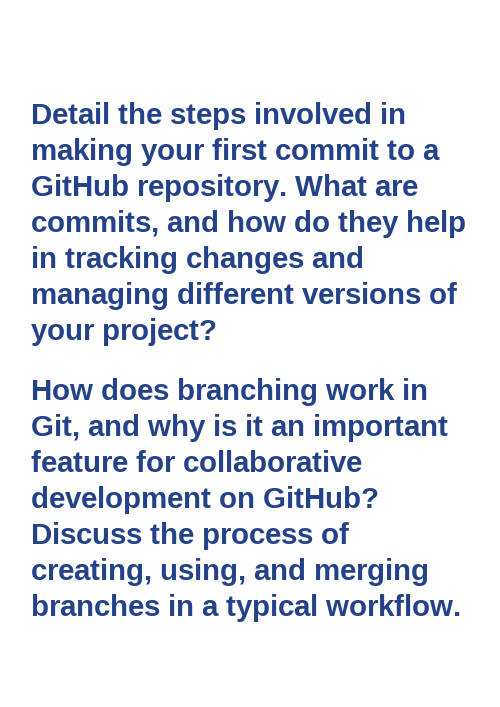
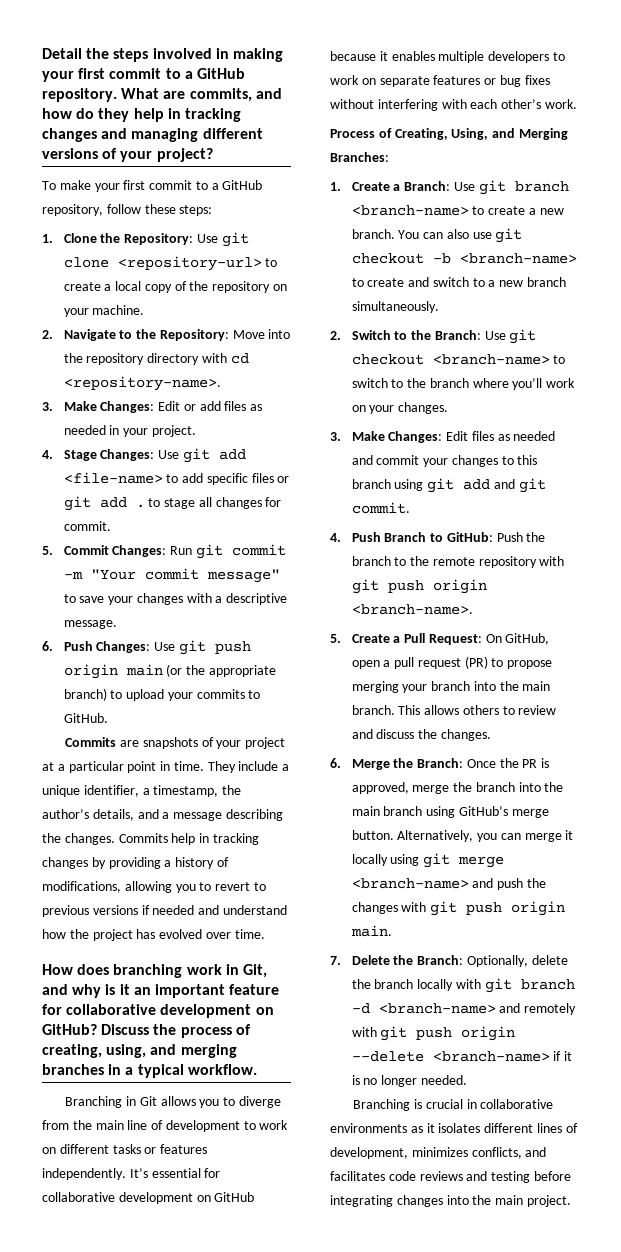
(217, 332) none -> [42,180,263,192] [42,204,213,216] [42,232,249,247] [63,256,278,271] [63,281,287,293] [63,305,145,317] [42,329,291,341] [63,353,249,365] [63,376,221,391] [42,401,263,413] [63,425,196,437] [42,448,246,463] [63,472,290,485] [63,496,282,511] [63,521,111,531] [42,544,286,559] [63,568,280,583] [63,593,288,605] [63,620,117,629] [42,640,251,655] [63,664,276,679] [63,688,261,701] [63,713,108,723] [65,737,286,749] [42,761,290,773] [42,785,242,797] [42,809,283,821] [42,833,259,845] [42,857,229,869] [42,881,266,893] [42,905,287,917] [42,929,265,941] // To make your first commit to a GitHub repository, follow these steps: // 1. Clone the Repository: Use git clone <repository-url> to create a local copy of the repository on your machine. // 2. Navigate to the Repository: Move into the repository directory with cd <repository-name>. // 3. Make Changes: Edit or add files as needed in your project. // 4. Stage Changes: Use git add <file-name> to add specific files or git add . to stage all changes for commit. // 5. Commit Changes: Run git commit -m "Your commit message" to save your changes with a descriptive message. // 6. Push Changes: Use git push origin main (or the appropriate branch) to upload your commits to GitHub. // Commits are snapshots of your project at a particular point in time. They include a unique identifier, a timestamp, the author’s details, and a message describing the changes. Commits help in tracking changes by providing a history of modifications, allowing you to revert to previous versions if needed and understand how the project has evolved over time.
(461, 605) none -> [65,1096,281,1108] [42,1120,289,1132] [42,1144,208,1154] [42,1168,221,1180] [42,1192,255,1204] [330,51,565,63] [330,75,550,87] [330,99,577,111] [330,128,568,140] [330,152,389,162] [330,180,569,195] [351,205,564,216] [351,228,523,243] [351,253,577,264] [351,277,566,287] [351,301,439,313] [330,329,537,344] [351,354,566,365] [351,378,576,390] [351,402,449,414] [330,431,556,443] [351,455,538,467] [351,478,546,493] [351,502,410,514] [330,532,546,542] [351,556,565,568] [351,579,487,594] [351,604,473,615] [330,633,550,645] [351,656,553,669] [351,681,551,693] [351,705,557,715] [351,729,491,741] [330,758,550,770] [351,782,564,794] [351,806,549,818] [351,830,574,842] [351,853,505,868] [351,878,546,890] [351,901,566,916] [350,925,392,937] [330,955,568,967] [351,978,575,993] [351,1003,577,1015] [351,1026,516,1041] [351,1051,573,1062] [351,1075,467,1087] [353,1099,554,1111] [330,1123,578,1133] [330,1147,547,1159] [330,1171,571,1183] [330,1195,571,1207] // Branching in Git allows you to diverge from the main line of development to work on different tasks or features independently. It’s essential for collaborative development on GitHub because it enables multiple developers to work on separate features or bug fixes without interfering with each other’s work. // Process of Creating, Using, and Merging Branches: // 1. Create a Branch: Use git branch <branch-name> to create a new branch. You can also use git checkout -b <branch-name> to create and switch to a new branch simultaneously. // 2. Switch to the Branch: Use git checkout <branch-name> to switch to the branch where you’ll work on your changes. // 3. Make Changes: Edit files as needed and commit your changes to this branch using git add and git commit. // 4. Push Branch to GitHub: Push the branch to the remote repository with git push origin <branch-name>. // 5. Create a Pull Request: On GitHub, open a pull request (PR) to propose merging your branch into the main branch. This allows others to review and discuss the changes. // 6. Merge the Branch: Once the PR is approved, merge the branch into the main branch using GitHub’s merge button. Alternatively, you can merge it locally using git merge <branch-name> and push the changes with git push origin main. // 7. Delete the Branch: Optionally, delete the branch locally with git branch -d <branch-name> and remotely with git push origin --delete <branch-name> if it is no longer needed. // Branching is crucial in collaborative environments as it isolates different lines of development, minimizes conflicts, and facilitates code reviews and testing before integrating changes into the main project.

